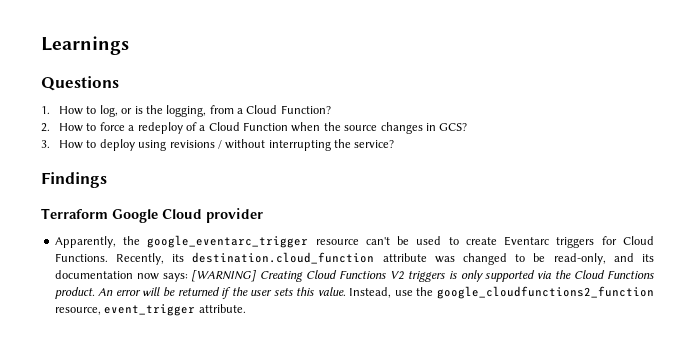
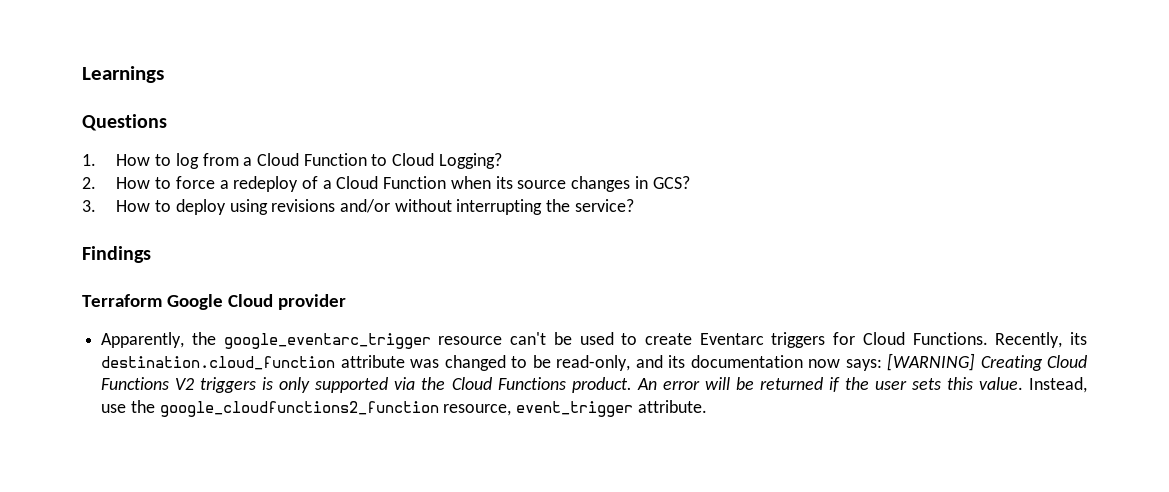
[99,105,331,117] log, or is the logging, from a Cloud Function? -> [175,153,502,169] log from a Cloud Function to Cloud Logging?
[323,122,341,131] the -> [495,176,513,189] its
[217,140,222,149] / -> [339,199,390,213] and/or

